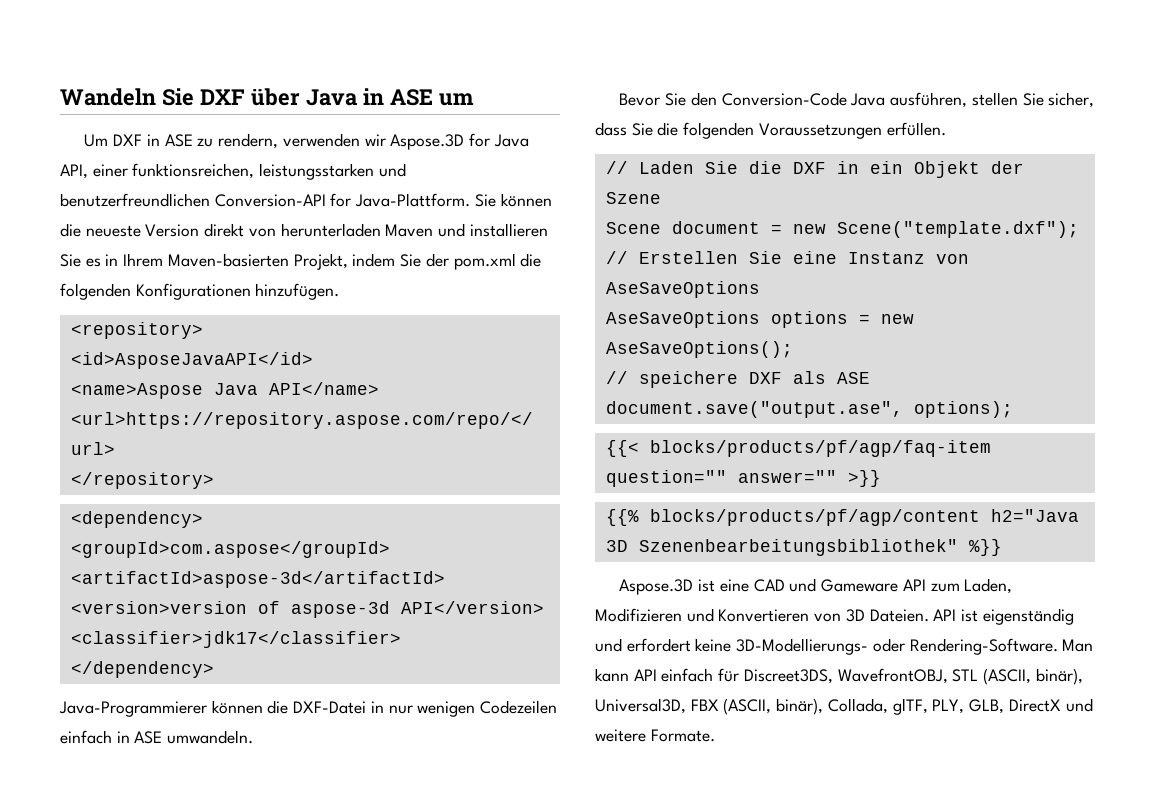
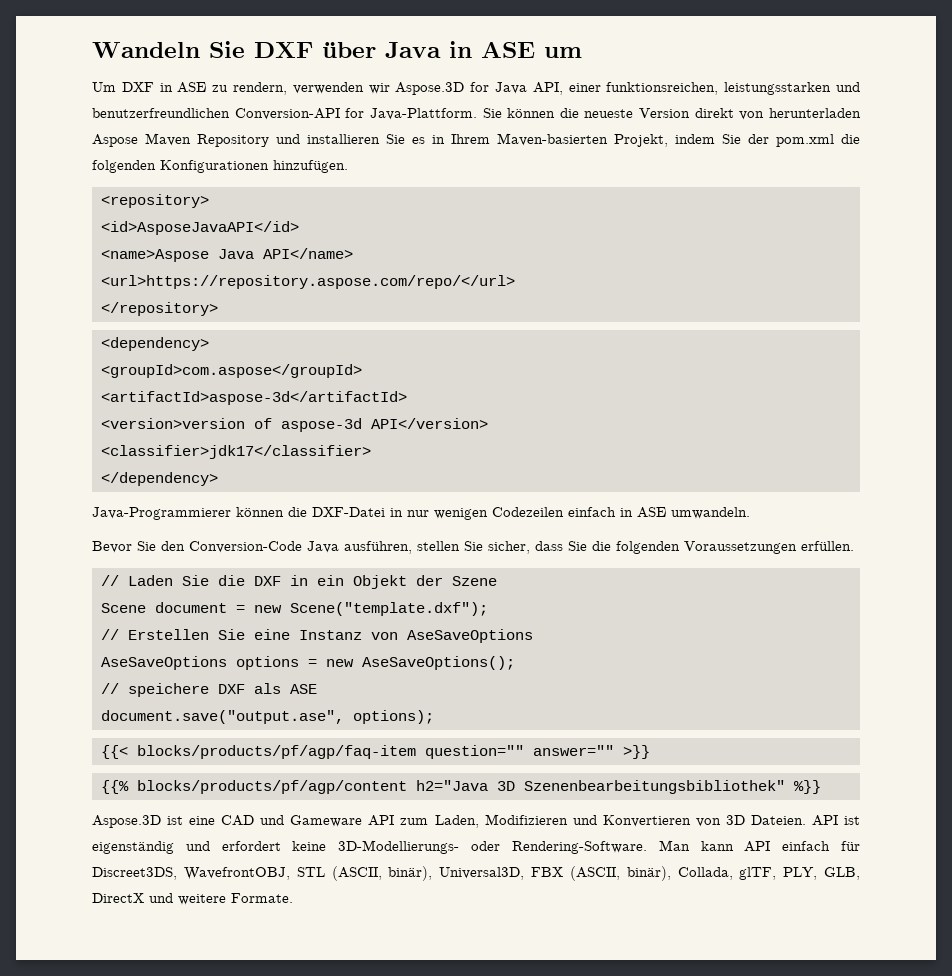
[385,224,434,237] Maven -> [92,133,269,147] Aspose Maven Repository

